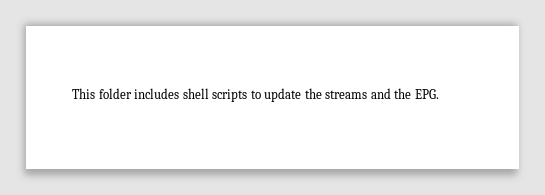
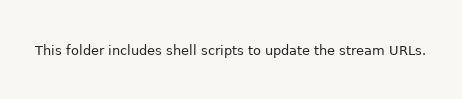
[325,88,439,99] streams and the EPG. -> [339,46,426,55] stream URLs.

